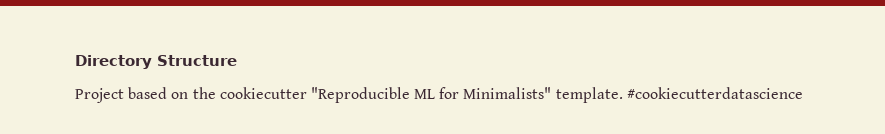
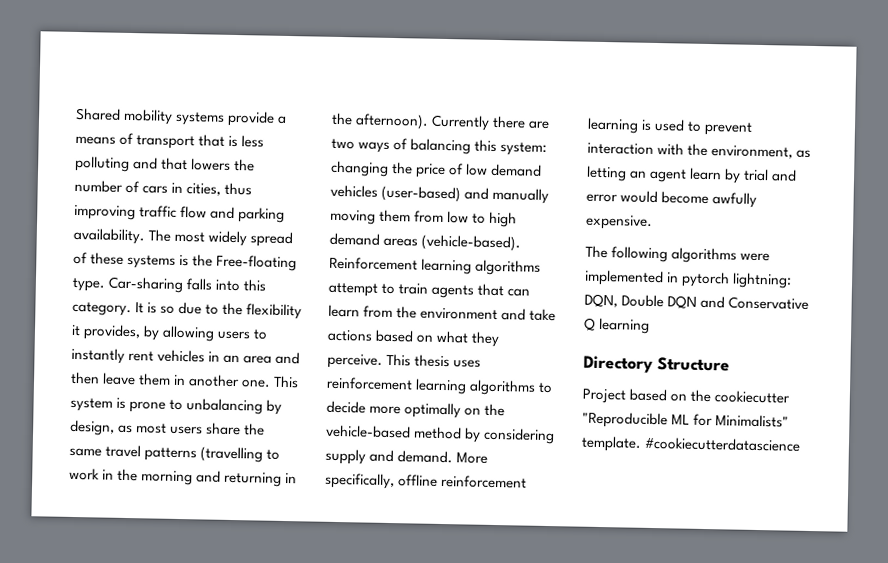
(75, 62) none -> [76,107,288,127] [75,132,265,150] [75,155,256,172] [74,179,253,196] [74,204,286,223] [73,227,294,248] [73,251,298,272] [72,276,268,294] [72,301,303,320] [71,324,269,342] [71,347,301,365] [70,371,300,389] [70,397,283,415] [70,419,266,436] [69,444,281,463] [69,467,298,487] [331,112,551,131] [331,138,548,156] [330,160,543,179] [330,184,550,204] [330,209,518,228] [329,232,522,252] [329,256,542,276] [328,282,531,299] [328,304,557,322] [327,329,501,348] [327,353,482,369] [326,376,554,396] [326,400,506,419] [326,424,556,445] [325,448,489,465] [325,472,528,490] [587,117,754,136] [587,142,812,159] [586,165,798,184] [586,190,758,208] [586,214,653,230] [585,245,771,264] [584,269,793,289] [584,293,810,310] [584,317,651,334] Shared mobility systems provide a means of transport that is less polluting and that lowers the number of cars in cities, thus improving traffic flow and parking availability. The most widely spread of these systems is the Free-floating type. Car-sharing falls into this category. It is so due to the flexibility it provides, by allowing users to instantly rent vehicles in an area and then leave them in another one. This system is prone to unbalancing by design, as most users share the same travel patterns (travelling to work in the morning and returning in the afternoon). Currently there are two ways of balancing this system: changing the price of low demand vehicles (user-based) and manually moving them from low to high demand areas (vehicle-based). Reinforcement learning algorithms attempt to train agents that can learn from the environment and take actions based on what they perceive. This thesis uses reinforcement learning algorithms to decide more optimally on the vehicle-based method by considering supply and demand. More specifically, offline reinforcement learning is used to prevent interaction with the environment, as letting an agent learn by trial and error would become awfully expensive. // The following algorithms were implemented in pytorch lightning: DQN, Double DQN and Conservative Q learning //

